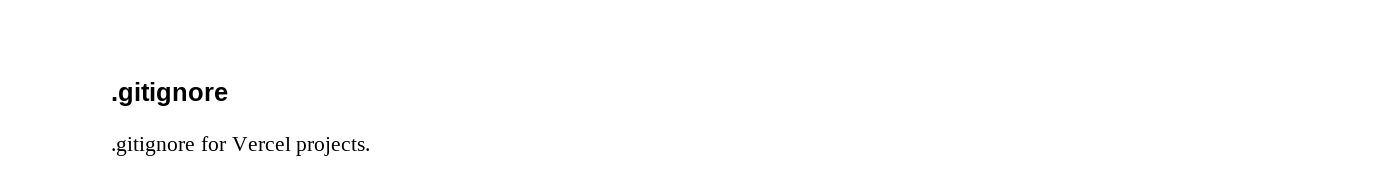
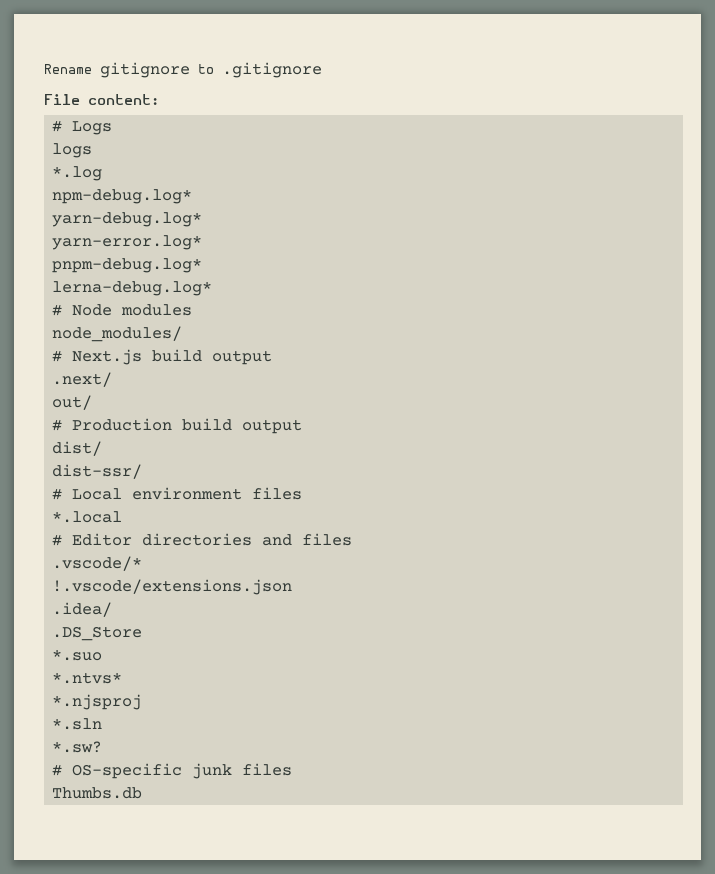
[111,82,228,106] [111,136,371,156] .gitignore // .gitignore for Vercel projects. -> [44,62,322,78] [44,94,159,105] [51,120,112,135] [51,143,92,158] [51,166,102,181] [51,189,192,204] [51,212,202,227] [51,235,202,250] [51,258,202,273] [51,281,212,296] [51,304,192,316] [51,326,182,342] [51,349,272,365] [51,372,112,387] [51,395,92,410] [51,418,302,434] [51,441,102,456] [51,464,142,479] [51,487,302,500] [51,511,122,523] [51,533,352,546] [51,556,142,571] [51,579,292,595] [51,602,112,617] [51,626,142,641] [51,649,102,661] [51,672,122,684] [51,694,142,710] [51,718,102,730] [51,741,102,753] [51,763,292,779] [51,787,142,799] Rename gitignore to .gitignore // File content: // # Logs // logs // *.log // npm-debug.log* // yarn-debug.log* // yarn-error.log* // pnpm-debug.log* // lerna-debug.log* // # Node modules // node_modules/ // # Next.js build output // .next/ // out/ // # Production build output // dist/ // dist-ssr/ // # Local environment files // *.local // # Editor directories and files // .vscode/* // !.vscode/extensions.json // .idea/ // .DS_Store // *.suo // *.ntvs* // *.njsproj // *.sln // *.sw? // # OS-specific junk files // Thumbs.db

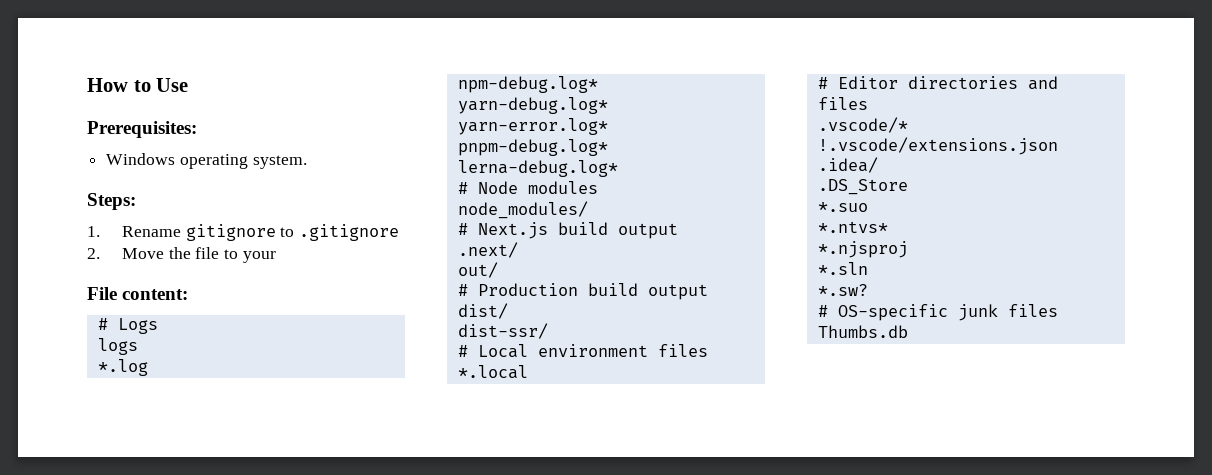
[44,62,322,78] Rename gitignore to .gitignore -> [87,78,189,92] [87,121,197,138] [106,153,307,169] [87,193,136,210] [87,224,400,241] [87,247,276,263] How to Use // Prerequisites: // Windows operating system. // Steps: // 1. Rename gitignore to .gitignore // 2. Move the file to your

